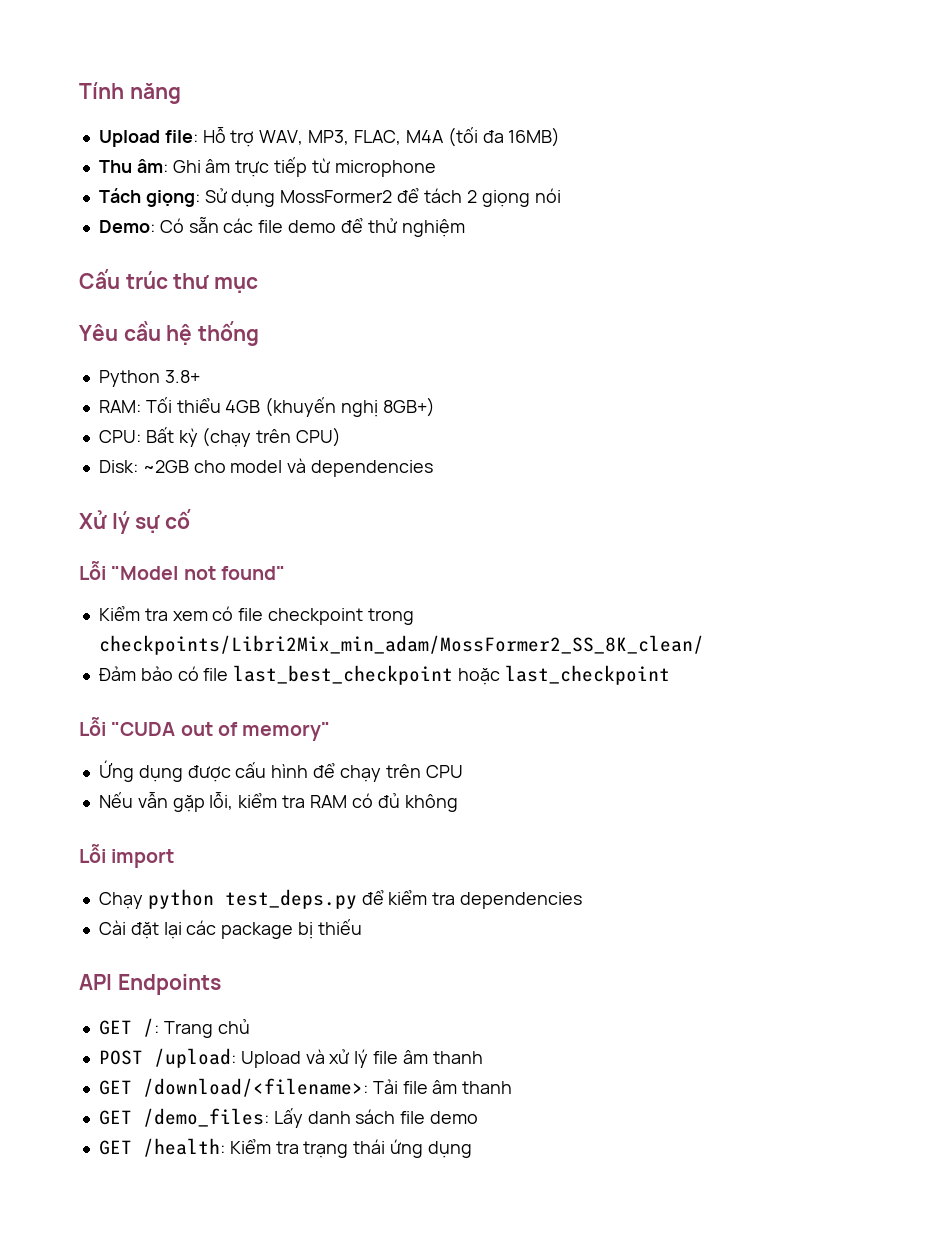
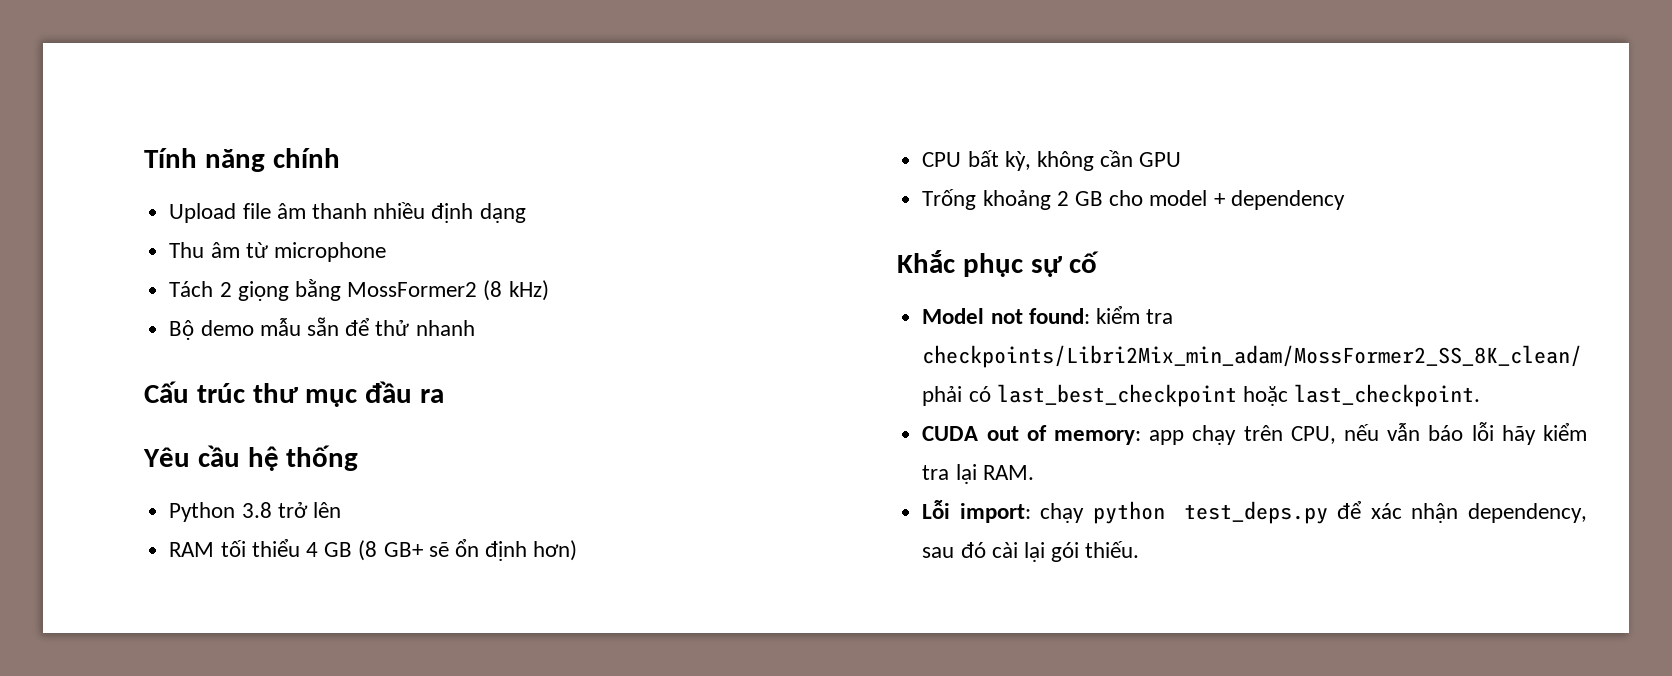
[98,126,561,147] [98,157,436,177] [98,188,561,207] [98,216,337,233] // Upload file: Hỗ trợ WAV, MP3, FLAC, M4A (tối đa 16MB) // Thu âm: Ghi âm trực tiếp từ microphone // Tách giọng: Sử dụng MossFormer2 để tách 2 giọng nói // Demo: Có sẵn các file demo -> [272,148,340,168] [169,202,526,223] [169,242,386,262] [169,279,549,301] [169,317,339,340] chính // Upload file âm thanh nhiều định dạng // Thu âm từ microphone // Tách 2 giọng bằng MossFormer2 (8 kHz) // Bộ demo mẫu sẵn
[401,219,465,237] nghiệm -> [415,320,475,336] nhanh
(259, 285) none -> [365,381,445,403] đầu ra
[164,370,200,383] [98,397,435,417] [98,427,342,447] [98,458,434,477] [79,509,192,534] [79,561,285,580] [98,606,414,625] [98,635,704,655] [98,665,670,685] [79,717,331,741] [98,760,463,782] [98,791,458,812] [79,844,175,868] [98,889,583,909] [98,919,362,939] [79,974,221,995] [98,1018,250,1038] [98,1048,483,1068] [98,1078,513,1097] [98,1108,479,1128] [98,1138,472,1158] 3.8+ // RAM: Tối thiểu 4GB (khuyến nghị 8GB+) // CPU: Bất kỳ (chạy trên CPU) // Disk: ~2GB cho model và dependencies // Xử lý sự cố // Lỗi "Model not found" // Kiểm tra xem có file checkpoint trong checkpoints/Libri2Mix_min_adam/MossFormer2_SS_8K_clean/ // Đảm bảo có file last_best_checkpoint hoặc last_checkpoint // Lỗi "CUDA out of memory" // Ứng dụng được cấu hình để chạy trên CPU // Nếu vẫn gặp lỗi, kiểm tra RAM có đủ không // Lỗi import // Chạy python test_deps.py để kiểm tra dependencies // Cài đặt lại các package bị thiếu // API Endpoints // GET /: Trang chủ // POST /upload: Upload và xử lý file âm thanh // GET /download/<filename>: Tải file âm thanh // GET /demo_files: Lấy danh sách file demo // GET /health: Kiểm tra trạng thái ứng dụng -> [241,502,341,518] [169,539,578,561] [922,150,1182,171] [922,189,1345,210] [897,250,1100,277] [922,306,1174,324] [922,345,1583,368] [922,384,1481,407] [922,422,1587,445] [922,464,1034,484] [922,500,1587,524] [922,541,1140,562] 3.8 trở lên // RAM tối thiểu 4 GB (8 GB+ sẽ ổn định hơn) // CPU bất kỳ, không cần GPU // Trống khoảng 2 GB cho model + dependency // Khắc phục sự cố // Model not found: kiểm tra checkpoints/Libri2Mix_min_adam/MossFormer2_SS_8K_clean/ phải có last_best_checkpoint hoặc last_checkpoint. // CUDA out of memory: app chạy trên CPU, nếu vẫn báo lỗi hãy kiểm tra lại RAM. // Lỗi import: chạy python test_deps.py để xác nhận dependency, sau đó cài lại gói thiếu.

